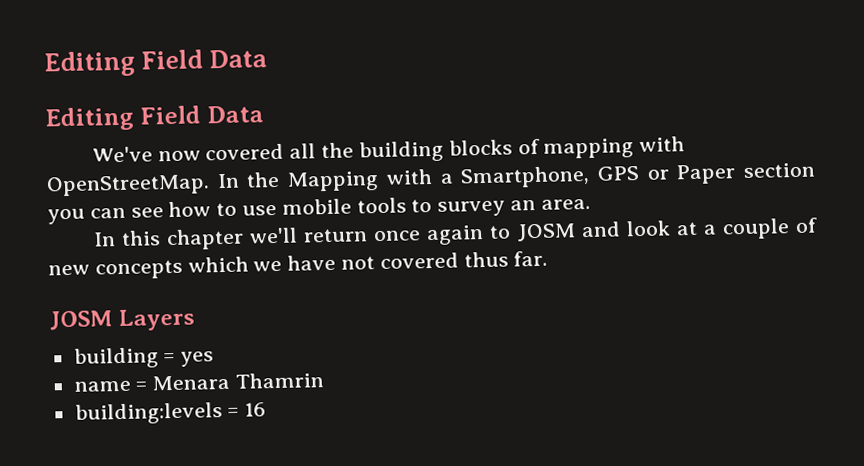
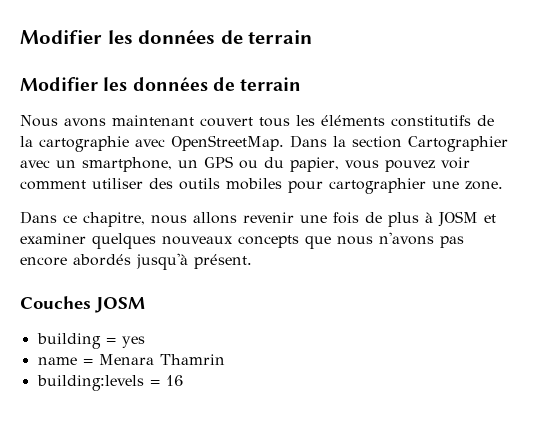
[44,49,268,78] [45,105,264,132] [91,136,686,163] [46,162,816,197] [47,197,591,225] [92,217,819,251] [48,250,549,280] [49,308,196,332] Editing Field Data // Editing Field Data // We've now covered all the building blocks of mapping with OpenStreetMap. In the Mapping with a Smartphone, GPS or Paper section you can see how to use mobile tools to survey an area. // In this chapter we'll return once again to JOSM and look at a couple of new concepts which we have not covered thus far. // JOSM Layers -> [20,30,313,44] [20,77,302,91] [20,115,494,127] [20,135,508,152] [20,156,470,172] [20,178,503,194] [20,211,496,227] [20,232,464,249] [20,253,252,270] [20,296,145,313] Modifier les données de terrain // Modifier les données de terrain // Nous avons maintenant couvert tous les éléments constitutifs de la cartographie avec OpenStreetMap. Dans la section Cartographier avec un smartphone, un GPS ou du papier, vous pouvez voir comment utiliser des outils mobiles pour cartographier une zone. // Dans ce chapitre, nous allons revenir une fois de plus à JOSM et examiner quelques nouveaux concepts que nous n'avons pas encore abordés jusqu'à présent. // Couches JOSM

